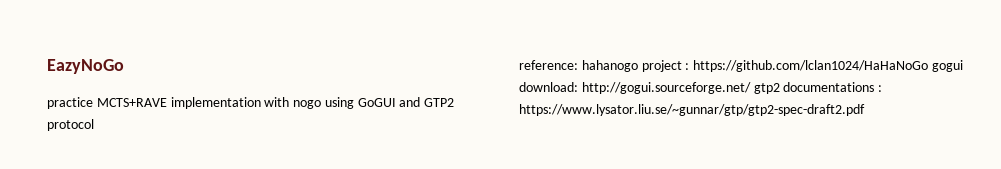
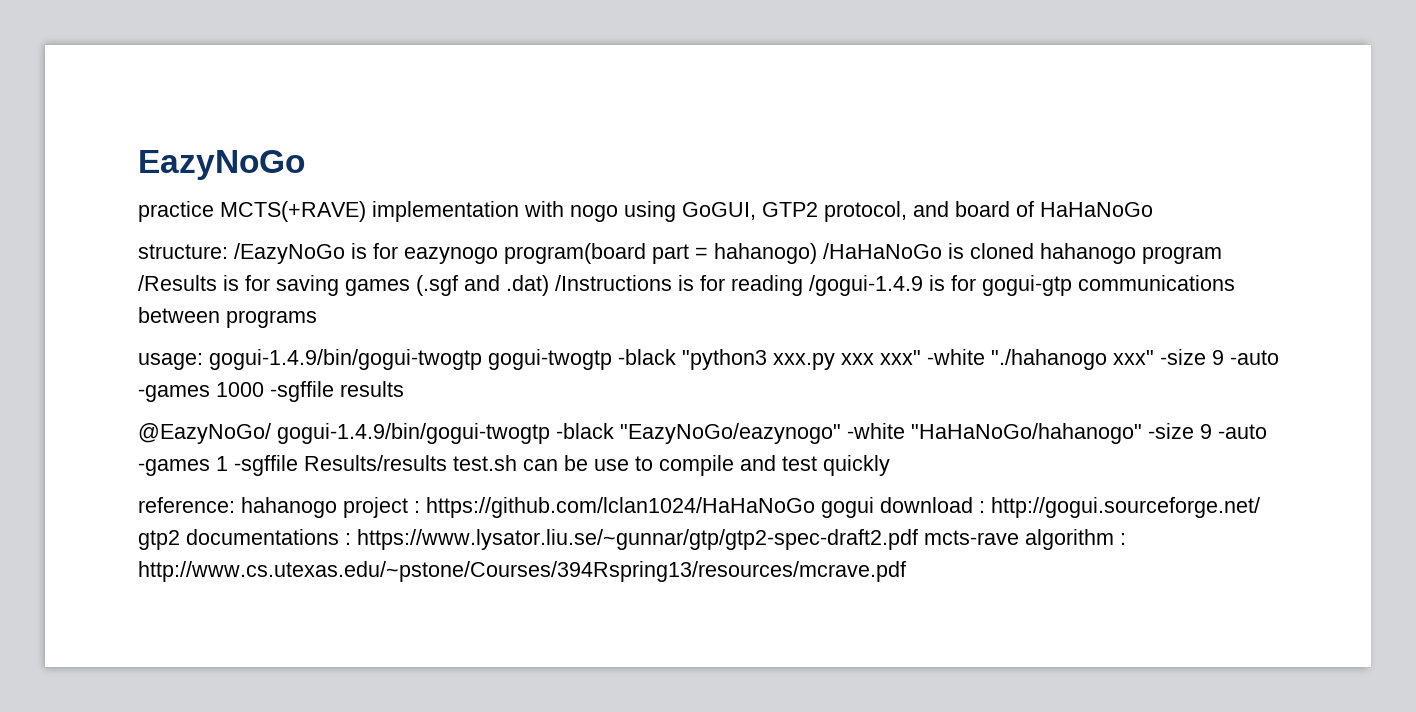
[96,98,167,107] MCTS+RAVE -> [220,201,366,222] MCTS(+RAVE)
[357,97,455,107] [47,119,94,131] GoGUI and GTP2 protocol -> [682,201,1153,222] [138,243,1222,264] [138,275,1235,296] [138,307,317,328] [138,349,1279,370] [138,381,404,402] [138,423,1267,444] [138,455,890,476] GoGUI, GTP2 protocol, and board of HaHaNoGo // structure: /EazyNoGo is for eazynogo program(board part = hahanogo) /HaHaNoGo is cloned hahanogo program /Results is for saving games (.sgf and .dat) /Instructions is for reading /gogui-1.4.9 is for gogui-gtp communications between programs // usage: gogui-1.4.9/bin/gogui-twogtp gogui-twogtp -black "python3 xxx.py xxx xxx" -white "./hahanogo xxx" -size 9 -auto -games 1000 -sgffile results // @EazyNoGo/ gogui-1.4.9/bin/gogui-twogtp -black "EazyNoGo/eazynogo" -white "HaHaNoGo/hahanogo" -size 9 -auto -games 1 -sgffile Results/results test.sh can be use to compile and test quickly
[519,82,578,92] download: -> [880,497,985,513] download :
(865, 110) none -> [924,529,1126,550] [138,561,906,582] mcts-rave algorithm : http://www.cs.utexas.edu/~pstone/Courses/394Rspring13/resources/mcrave.pdf

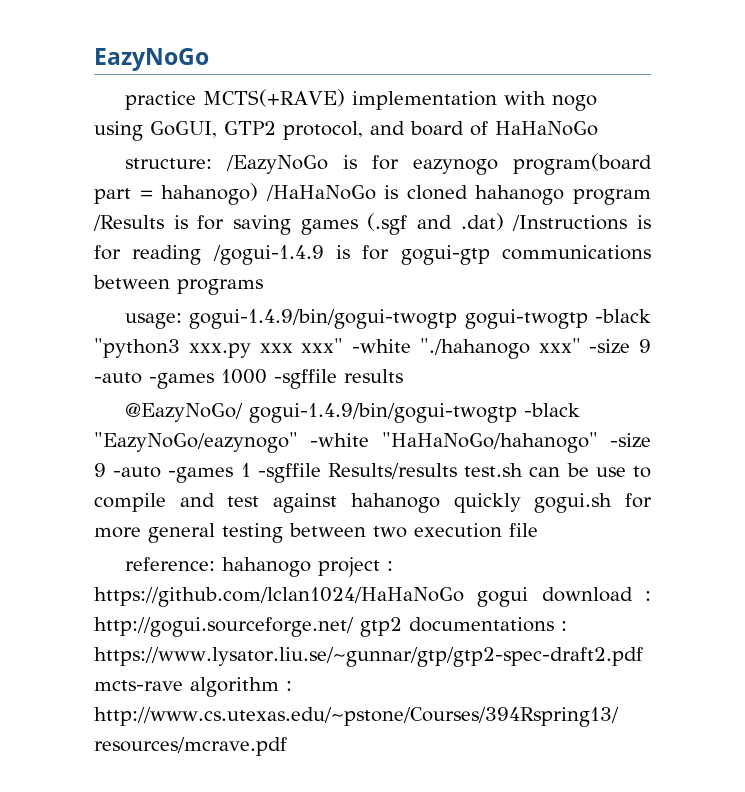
(817, 463) none -> [273,493,440,513] against hahanogo
(890, 465) none -> [534,493,652,513] [94,523,538,543] gogui.sh for more general testing between two execution file

